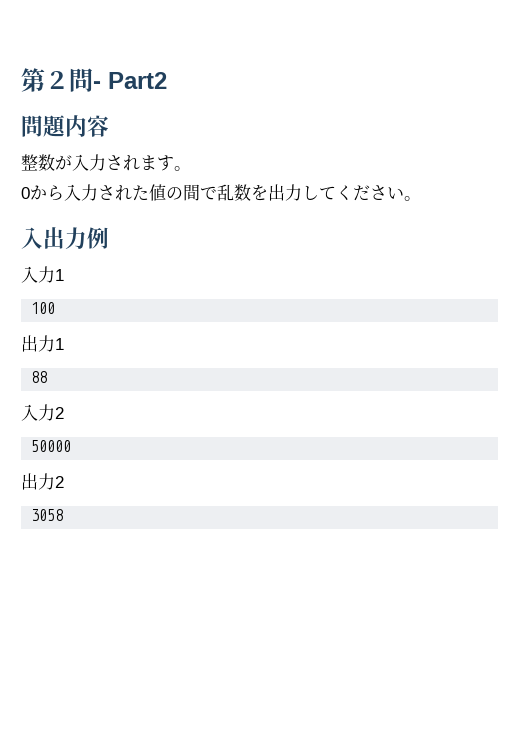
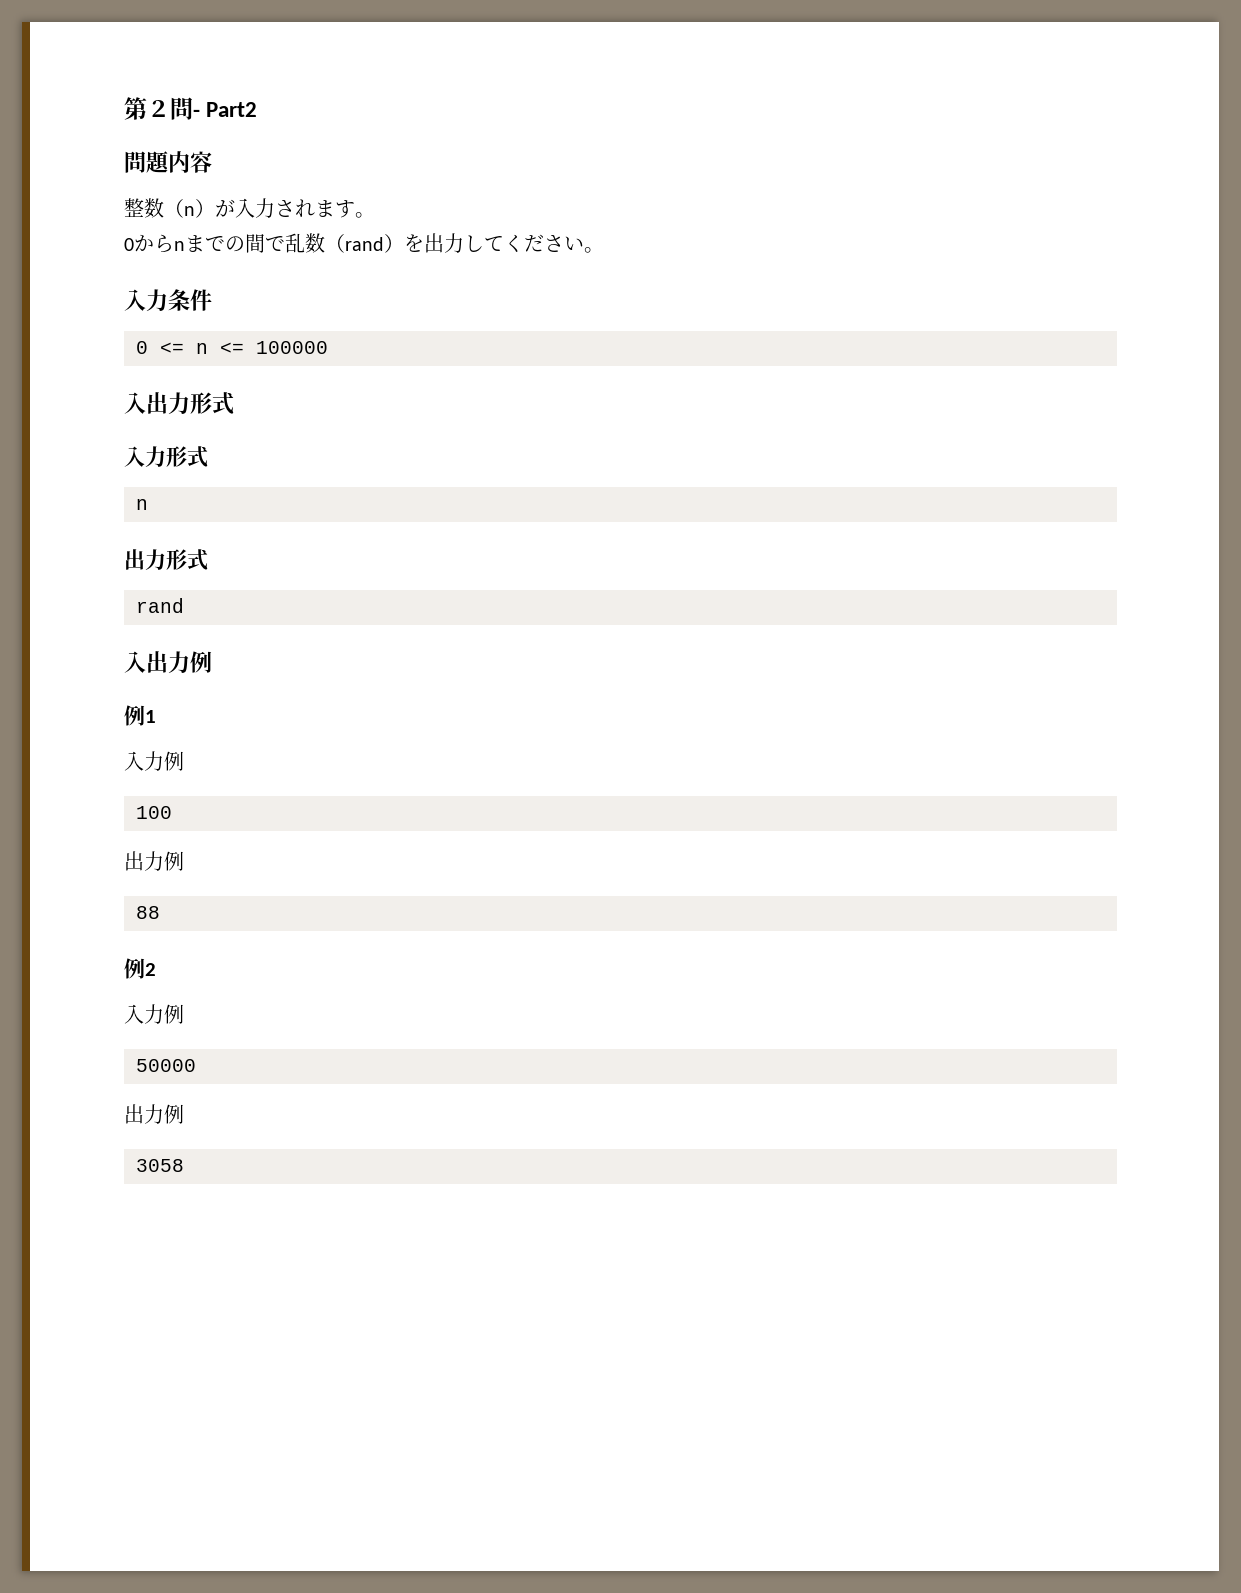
(55, 162) none -> [164,199,215,218] （n）
[64,184,166,201] 入力された値 -> [174,235,225,252] nまで
(251, 192) none -> [325,234,404,253] （rand）
(421, 198) none -> [124,289,212,312] [136,341,328,354] [124,392,234,415] [124,446,208,468] [136,499,148,510] [124,549,208,571] [136,598,184,613] // 入力条件 // 0 <= n <= 100000 // 入出力形式 // 入力形式 // n // 出力形式 // rand
[21,266,64,283] // 入力1 -> [124,705,156,726] [124,751,184,771] // 例1 // 入力例
[55,338,64,350] 1 -> [164,851,184,871] 例
[21,404,64,421] // 入力2 -> [124,958,156,979] [124,1004,184,1024] // 例2 // 入力例
[55,476,64,488] 2 -> [164,1104,184,1124] 例

